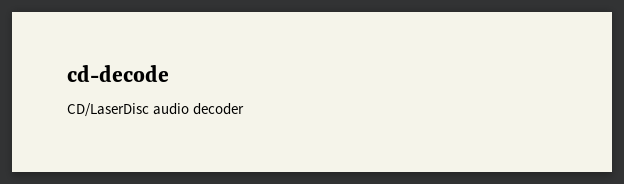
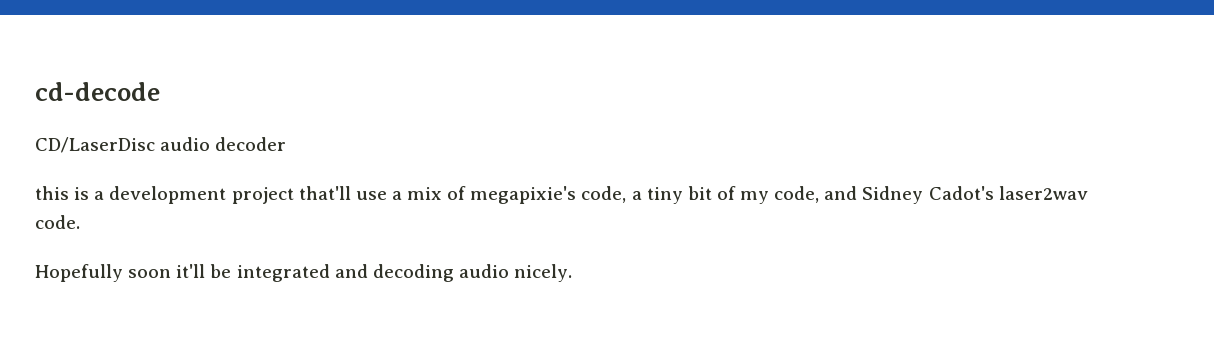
(245, 109) none -> [35,186,1088,204] [35,215,80,229] [35,264,573,282] // this is a development project that'll use a mix of megapixie's code, a tiny bit of my code, and Sidney Cadot's laser2wav code. // Hopefully soon it'll be integrated and decoding audio nicely.

